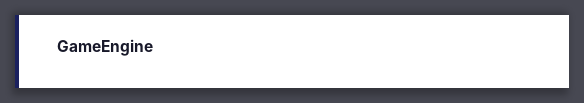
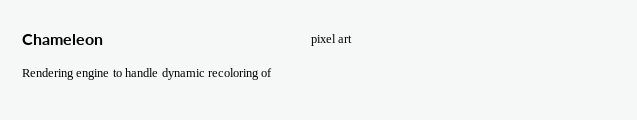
[57,39,153,56] GameEngine -> [22,34,103,45] [22,68,273,80] [311,34,353,46] Chameleon // Rendering engine to handle dynamic recoloring of pixel art

